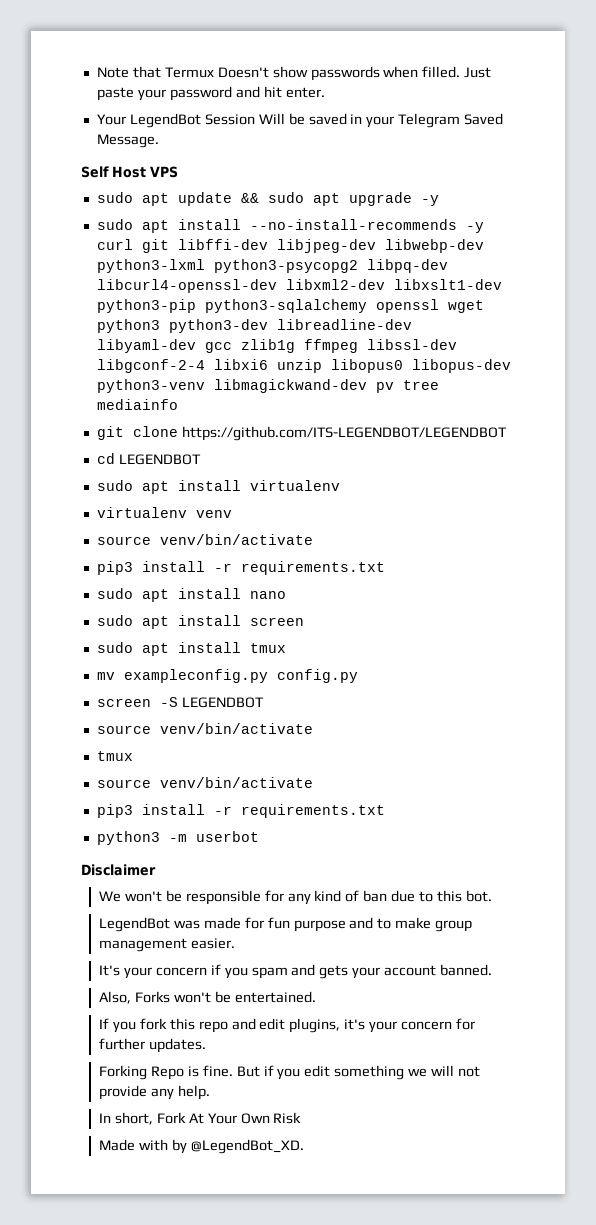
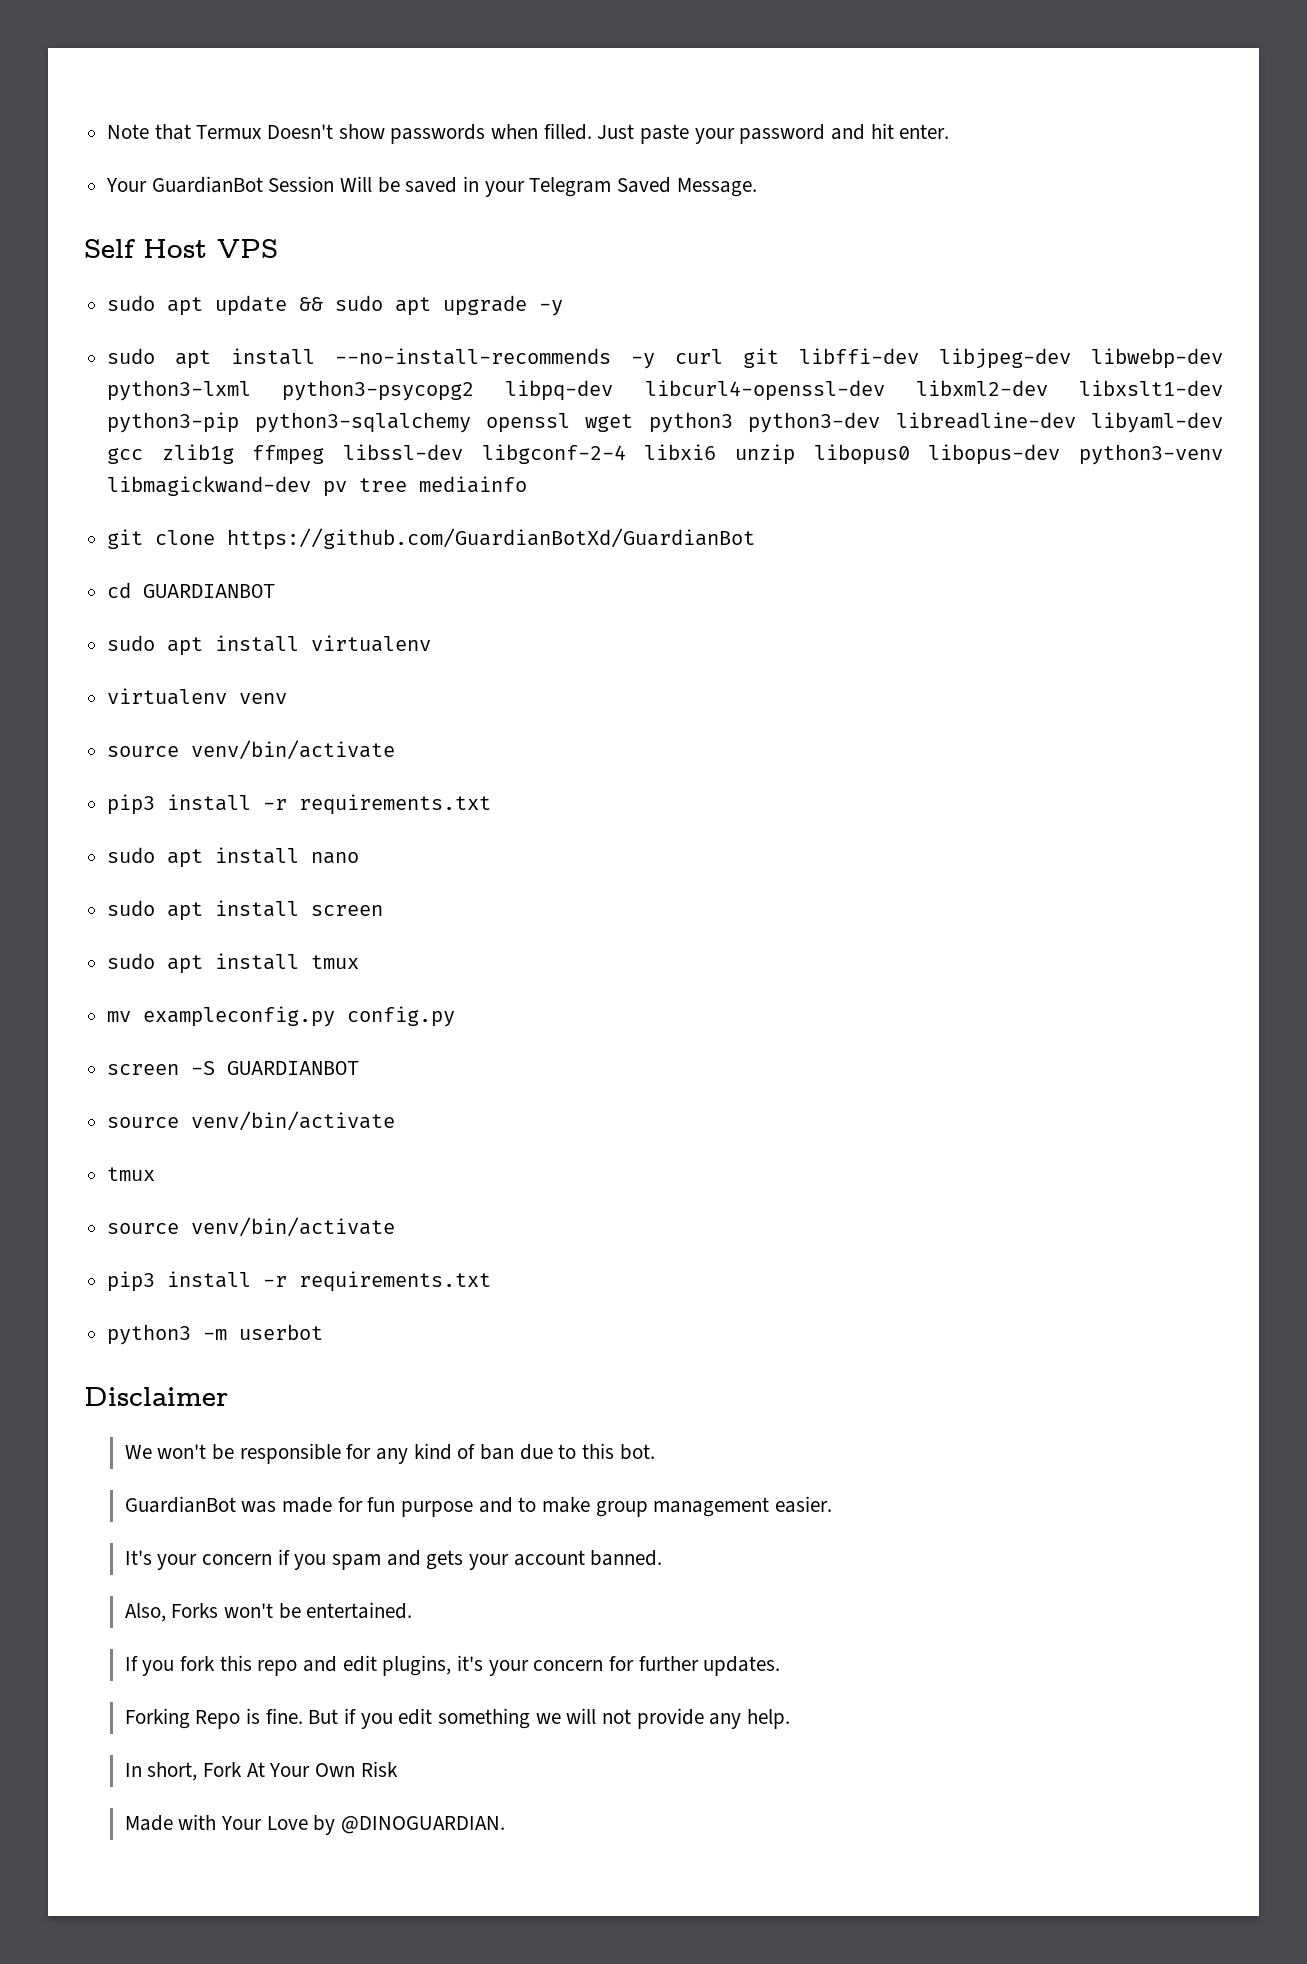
[129,113,201,128] LegendBot -> [151,176,263,193] GuardianBot
[181,426,507,441] https://github.com/ITS-LEGENDBOT/LEGENDBOT -> [227,528,756,550] https://github.com/GuardianBotXd/GuardianBot
[118,454,201,465] LEGENDBOT -> [143,584,276,598] GUARDIANBOT
[181,697,264,708] LEGENDBOT -> [227,1061,360,1075] GUARDIANBOT
[98,917,170,932] LegendBot -> [124,1496,236,1513] GuardianBot
[171,1139,304,1154] by @LegendBot_XD. -> [220,1815,505,1835] Your Love by @DINOGUARDIAN.

